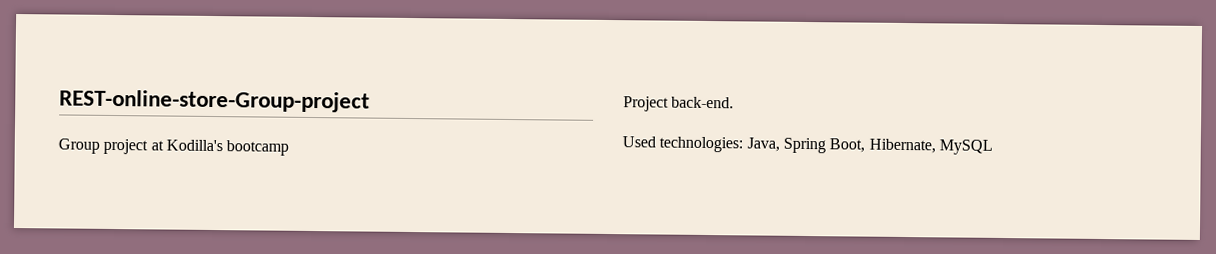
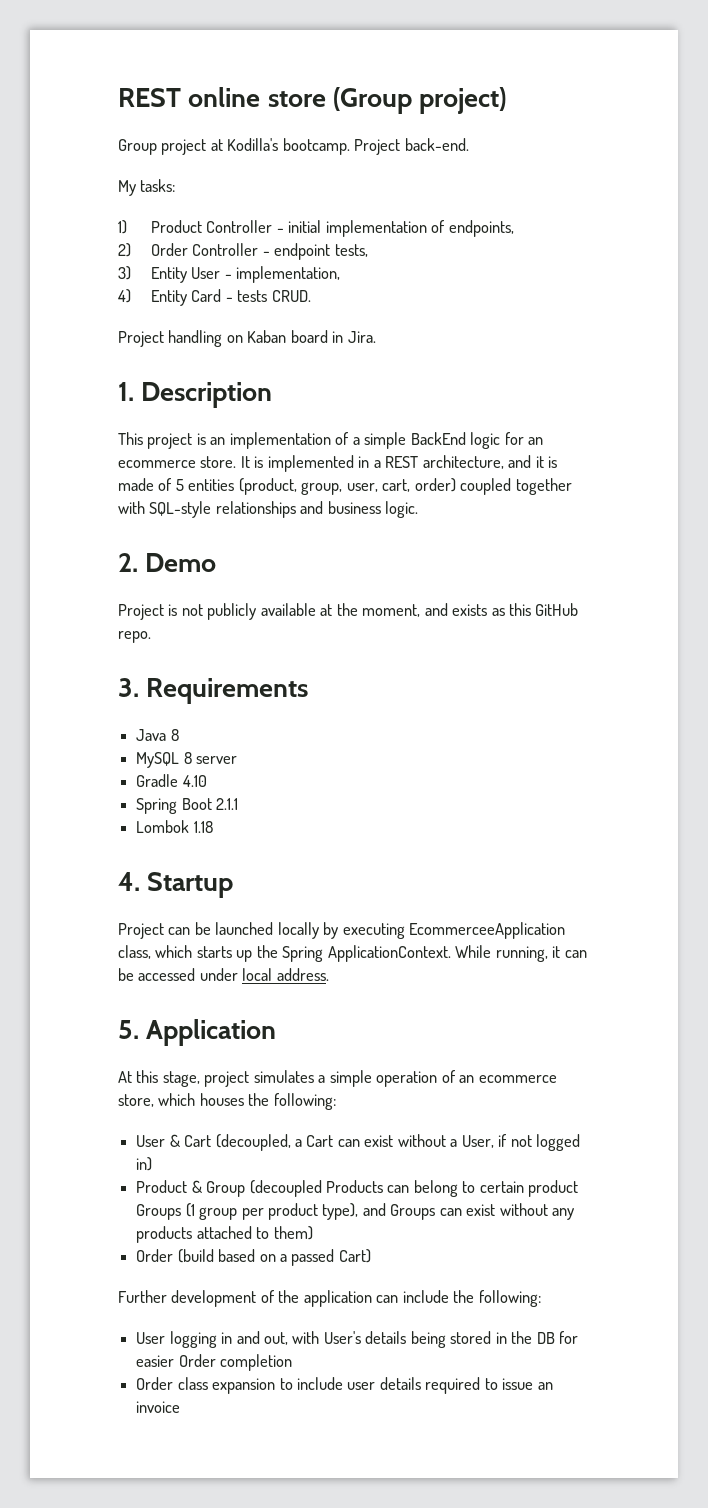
[59,89,370,113] REST-online-store-Group-project -> [118,87,507,114] REST online store (Group project)
[226,140,290,156] bootcamp // -> [282,138,350,155] bootcamp.
[622,136,993,155] Used technologies: Java, Spring Boot, Hibernate, MySQL -> [118,179,176,196] [118,220,514,237] [118,243,368,260] [118,266,341,283] [118,289,311,306] [118,330,376,347] [118,382,273,408] [118,432,544,449] [118,455,558,472] [118,478,572,495] [118,501,419,518] [118,553,217,572] [118,603,579,620] [118,631,151,643] [118,678,309,704] [136,729,179,741] [136,752,238,768] [136,774,207,787] [136,798,239,814] [136,820,213,833] [118,872,234,898] [118,922,566,939] [118,945,587,962] [118,968,329,981] [118,1019,277,1046] [118,1070,557,1087] [118,1093,336,1110] [136,1134,581,1151] [136,1157,153,1171] [136,1180,579,1197] [136,1203,575,1220] [136,1226,313,1243] [136,1249,371,1266] [118,1290,541,1307] [136,1331,579,1348] [136,1354,293,1371] [136,1377,553,1394] [136,1401,181,1413] My tasks: // 1) Product Controller - initial implementation of endpoints, // 2) Order Controller - endpoint tests, // 3) Entity User - implementation, // 4) Entity Card - tests CRUD. // Project handling on Kaban board in Jira. // 1. Description // This project is an implementation of a simple BackEnd logic for an ecommerce store. It is implemented in a REST architecture, and it is made of 5 entities (product, group, user, cart, order) coupled together with SQL-style relationships and business logic. // 2. Demo // Project is not publicly available at the moment, and exists as this GitHub repo. // 3. Requirements // Java 8 // MySQL 8 server // Gradle 4.10 // Spring Boot 2.1.1 // Lombok 1.18 // 4. Startup // Project can be launched locally by executing EcommerceeApplication class, which starts up the Spring ApplicationContext. While running, it can be accessed under local address. // 5. Application // At this stage, project simulates a simple operation of an ecommerce store, which houses the following: // User & Cart (decoupled, a Cart can exist without a User, if not logged in) // Product & Group (decoupled Products can belong to certain product Groups (1 group per product type), and Groups can exist without any products attached to them) // Order (build based on a passed Cart) // Further development of the application can include the following: // User logging in and out, with User's details being stored in the DB for easier Order completion // Order class expansion to include user details required to issue an invoice

